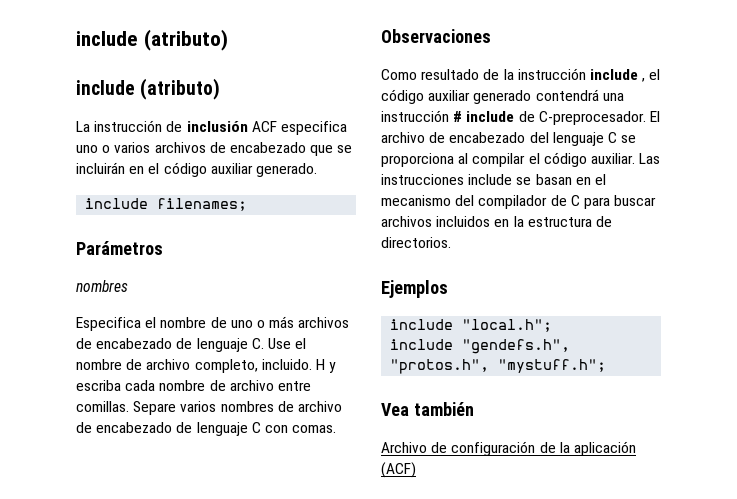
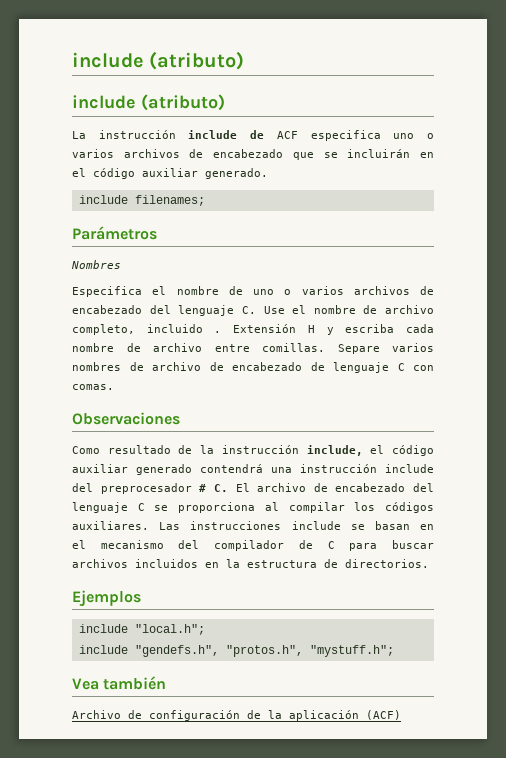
[166,121,248,132] de inclusión -> [188,130,265,139] include de
[76,280,128,292] nombres -> [71,260,121,269] Nombres
[269,316,350,328] [76,338,193,349] más archivos de encabezado de -> [301,286,434,295] [72,305,171,314] varios archivos de encabezado del
[261,359,312,370] incluido. -> [146,324,297,333] incluido . Extensión
[589,69,646,82] include , -> [306,445,363,456] include,
[453,111,646,125] # include de C-preprocesador. -> [385,464,434,473] [72,483,228,494] include del preprocesador # C.
[528,152,635,167] el código auxiliar. -> [354,502,435,513] [72,521,149,530] los códigos auxiliares.

